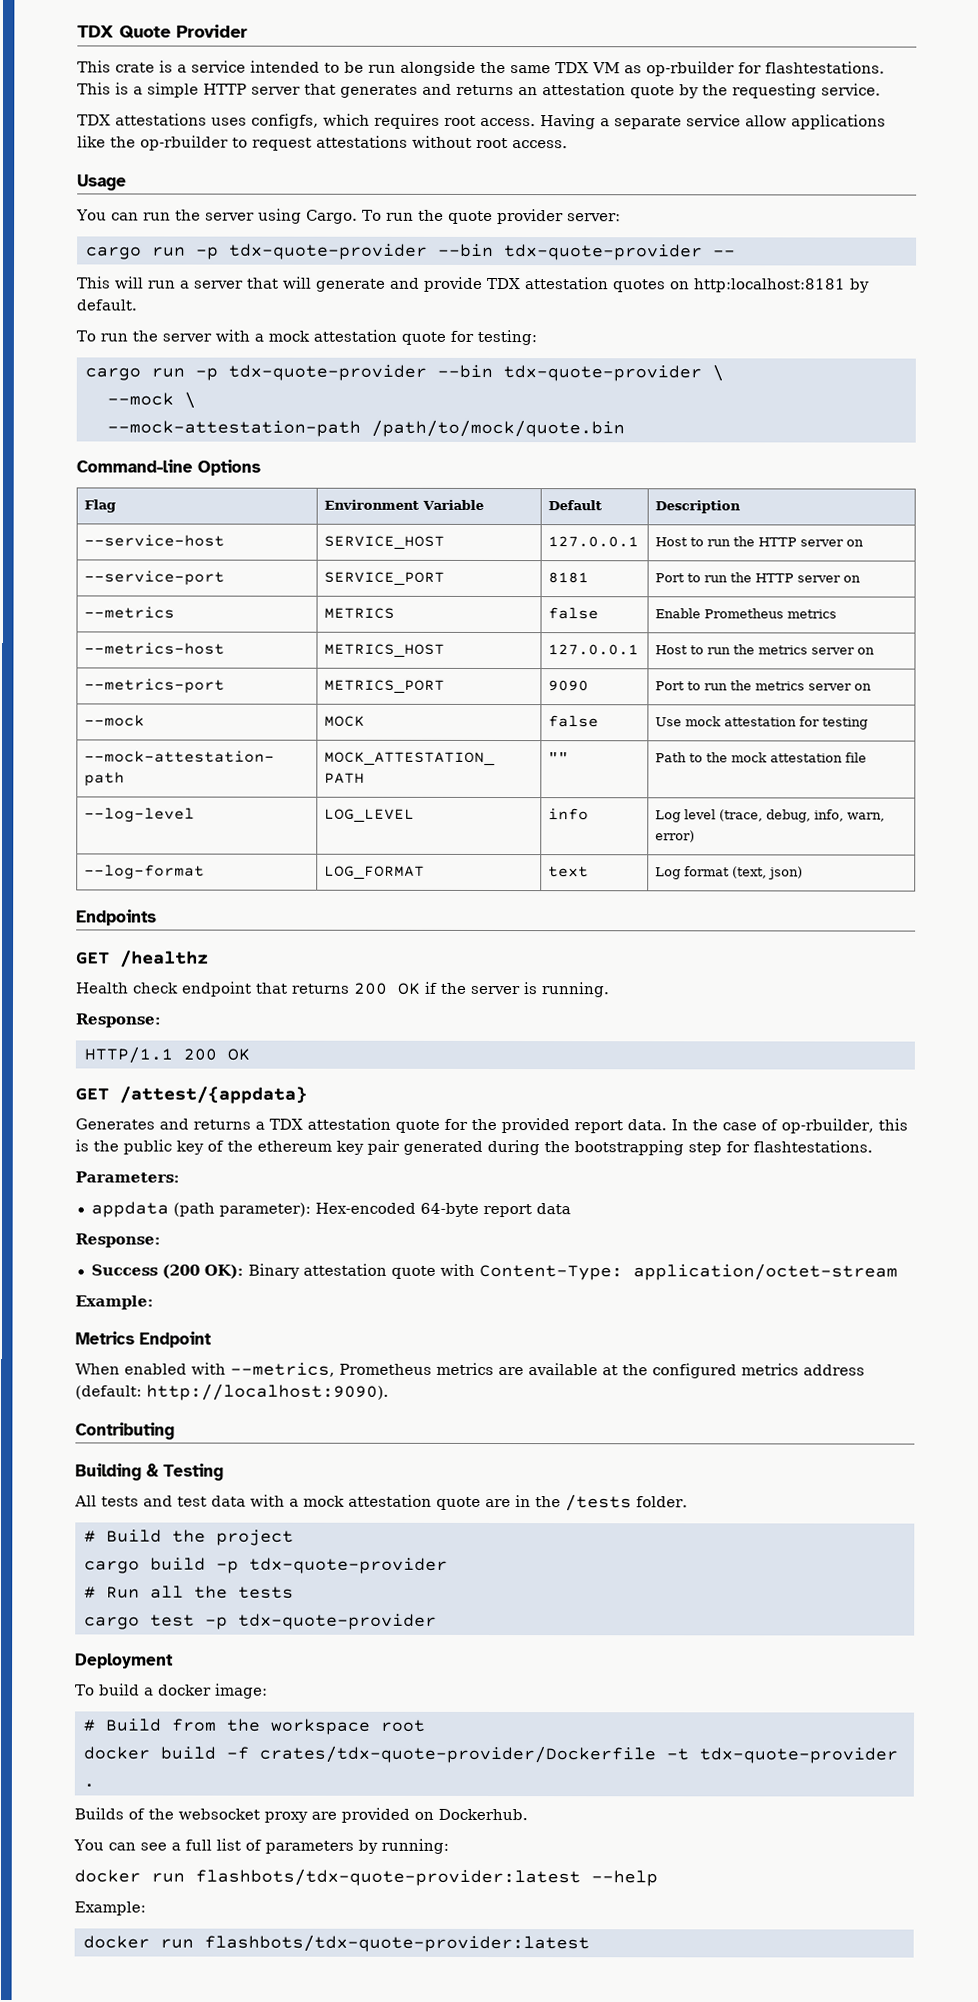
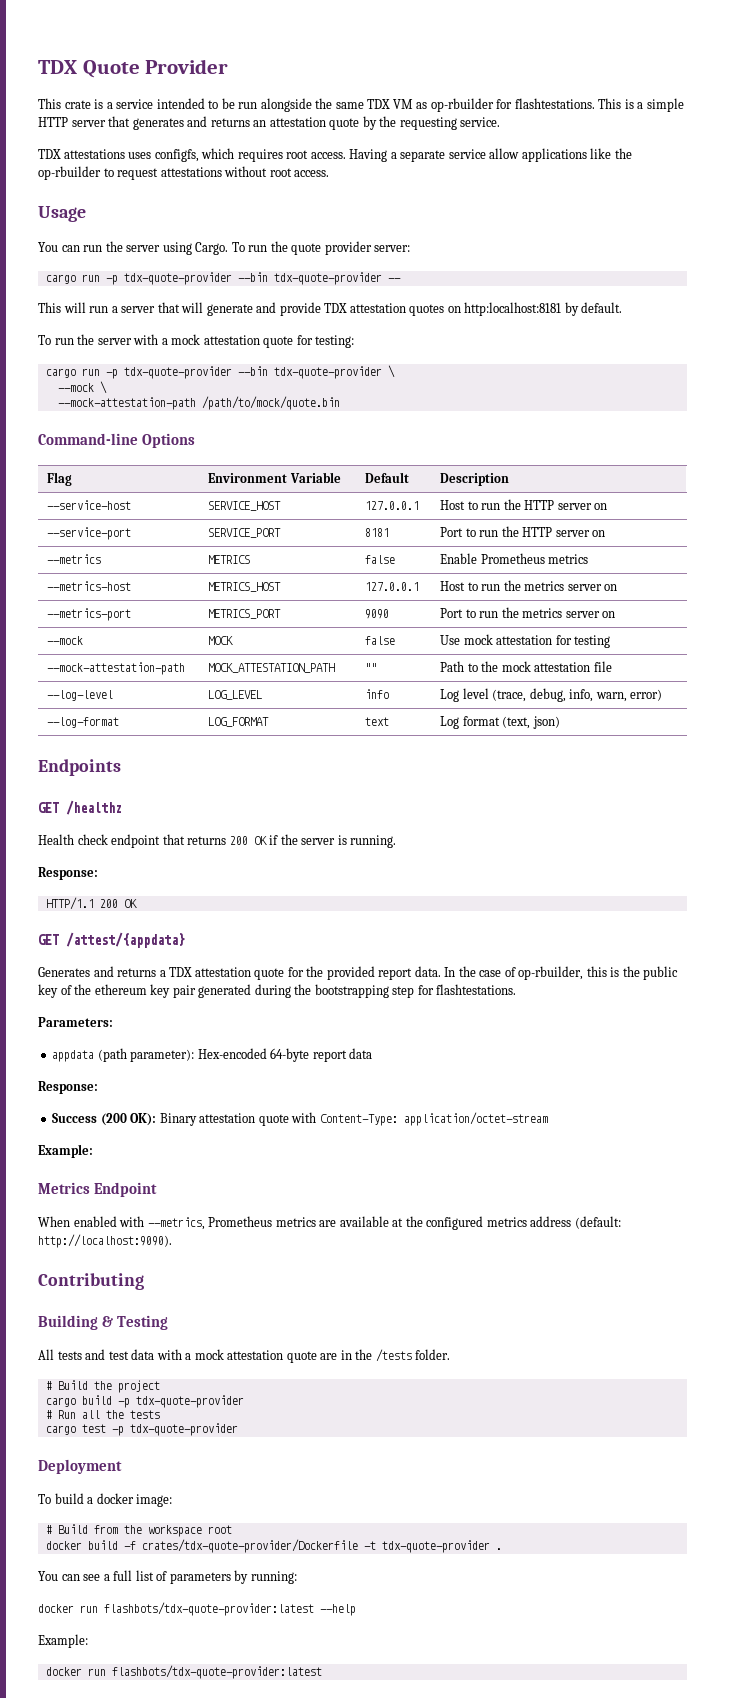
[74,1807,528,1823] // Builds of the websocket proxy are provided on Dockerhub. -> (502, 1549) none

